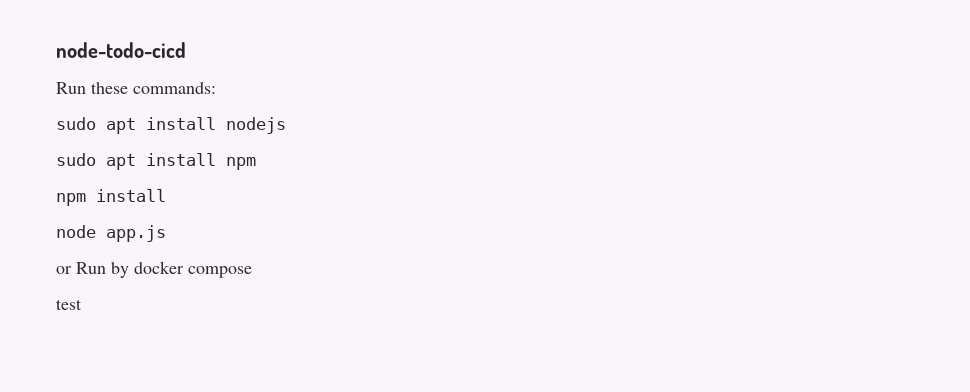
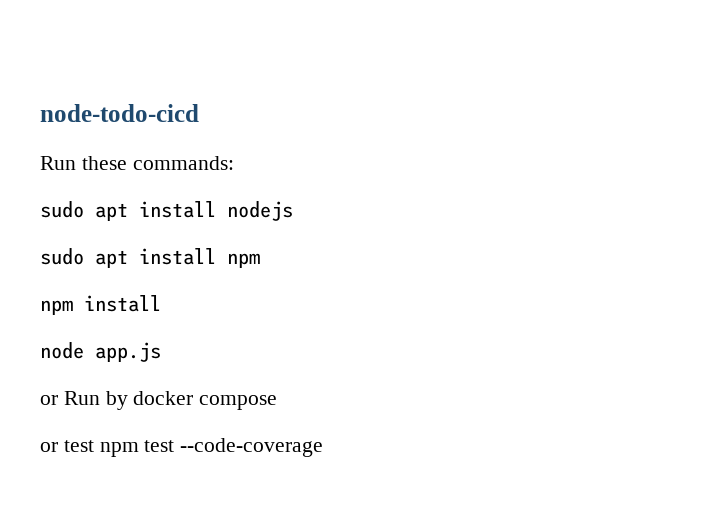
[56,299,82,310] test -> [40,438,324,457] or test npm test --code-coverage

